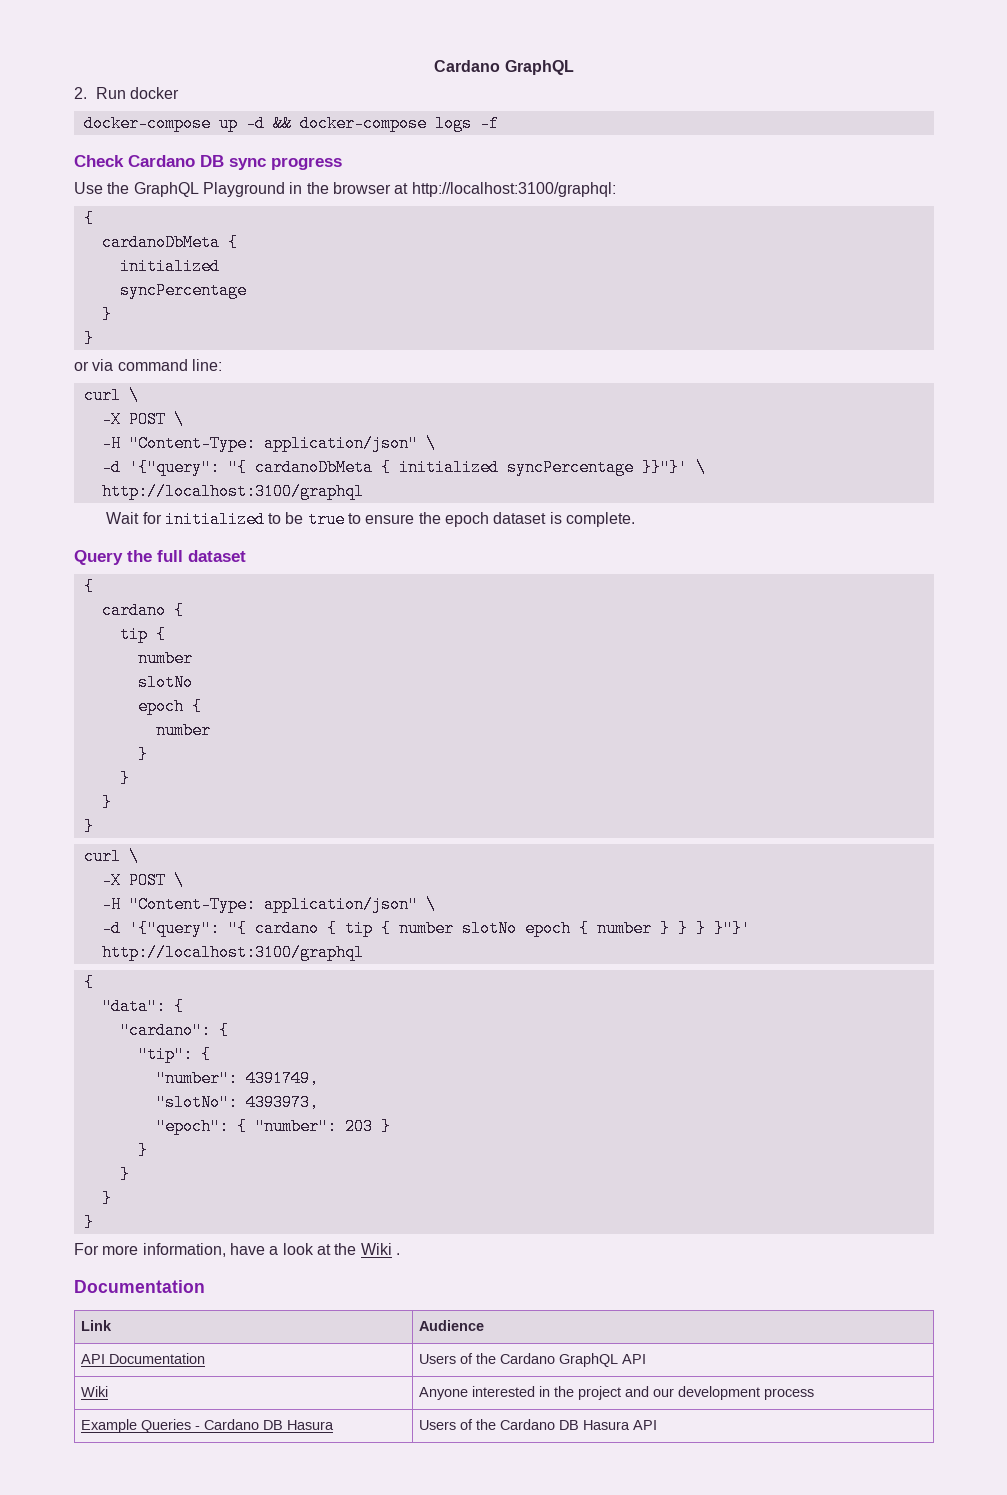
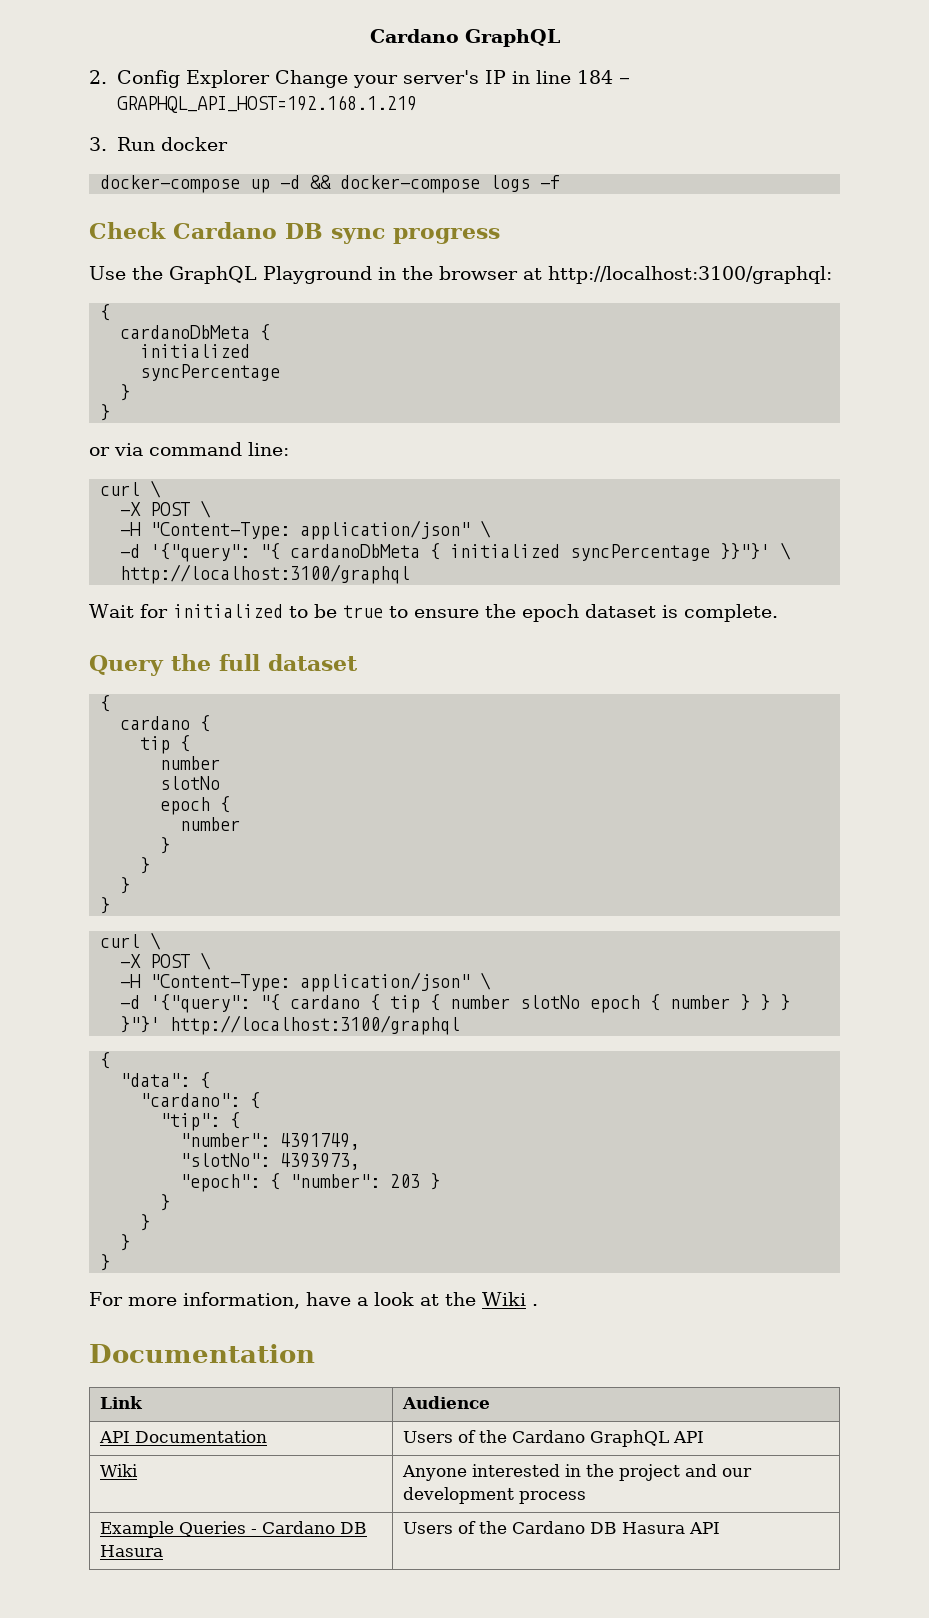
(87, 93) none -> [117,70,630,88] [117,95,418,113] [89,137,107,151] Config Explorer Change your server's IP in line 184 - GRAPHQL_API_HOST=192.168.1.219 // 3.

